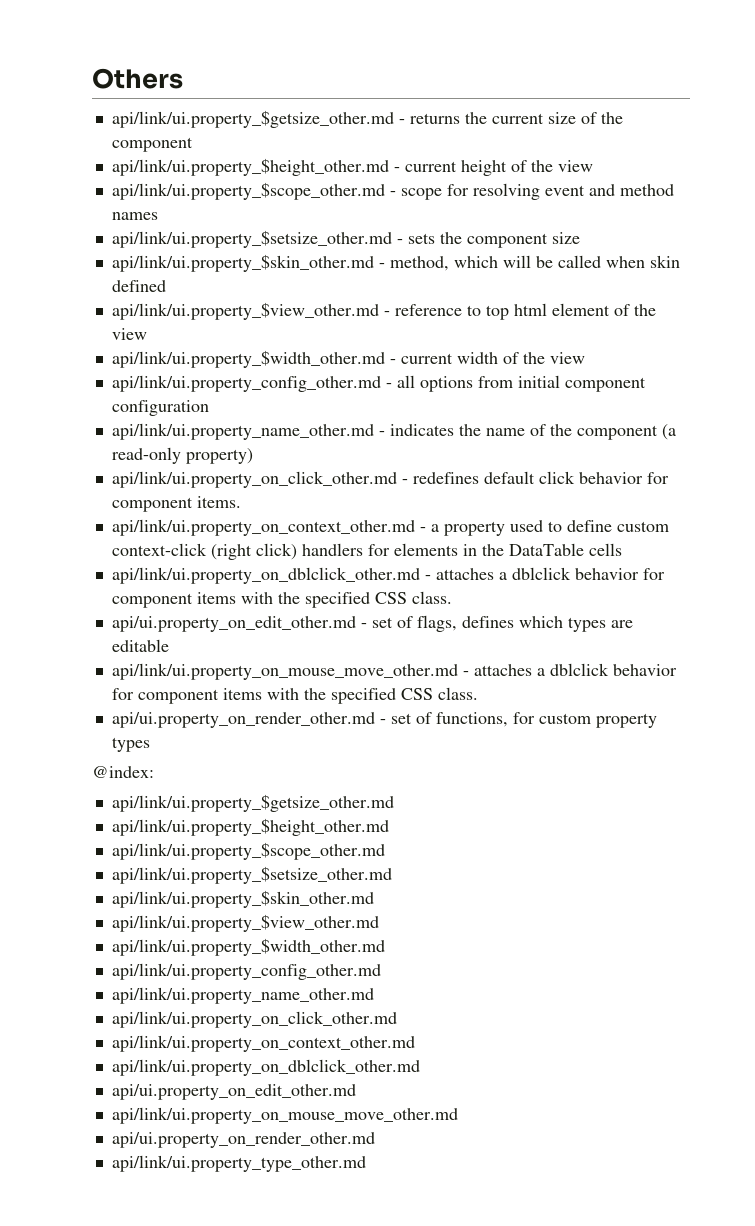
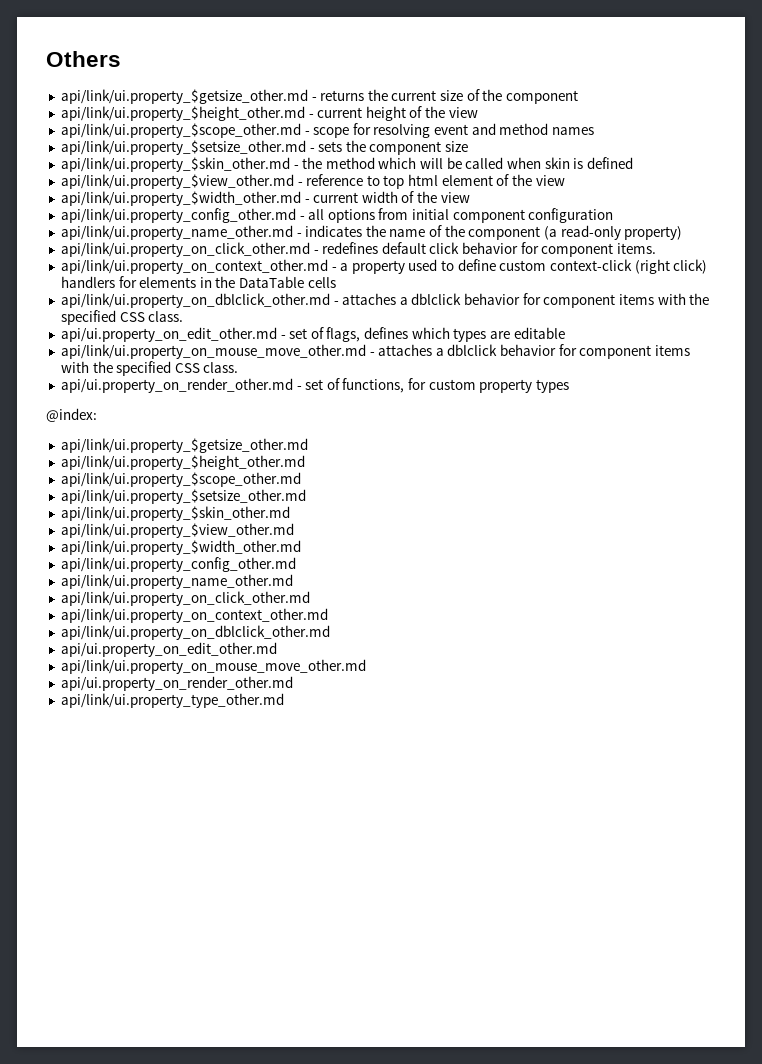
[389,256,449,271] method, -> [302,157,375,169] the method
(680, 261) none -> [573,158,584,169] is

